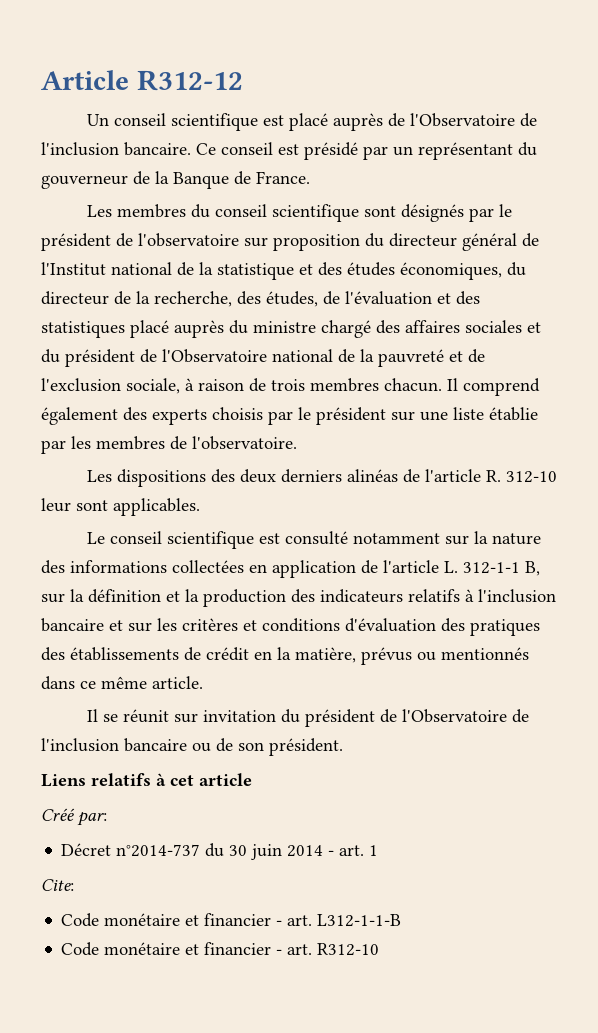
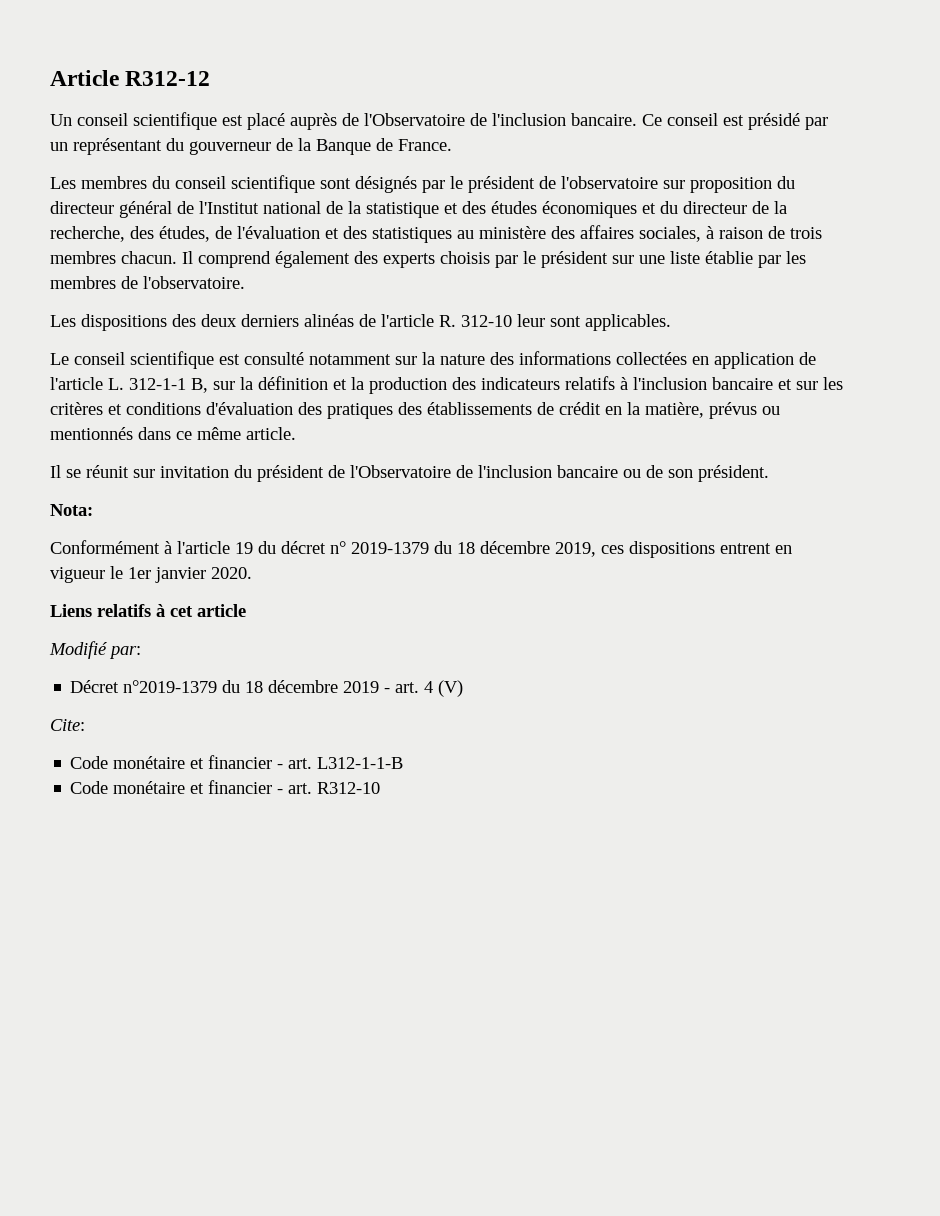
[400,262,502,280] économiques, -> [542,201,656,218] économiques et
[130,320,541,338] [41,349,485,367] [41,378,180,394] placé auprès du ministre chargé des affaires sociales et du président de l'Observatoire national de la pauvreté et de l'exclusion sociale, -> [457,225,701,242] au ministère des affaires sociales,
(343, 747) none -> [50,504,93,516] [50,540,792,558] [50,566,252,583] // Nota: // Conformément à l'article 19 du décret n° 2019-1379 du 18 décembre 2019, ces dispositions entrent en vigueur le 1er janvier 2020.
[41,808,75,821] Créé -> [49,641,107,659] Modifié
[116,843,379,860] n°2014-737 du 30 juin 2014 - art. 1 -> [123,680,464,697] n°2019-1379 du 18 décembre 2019 - art. 4 (V)

